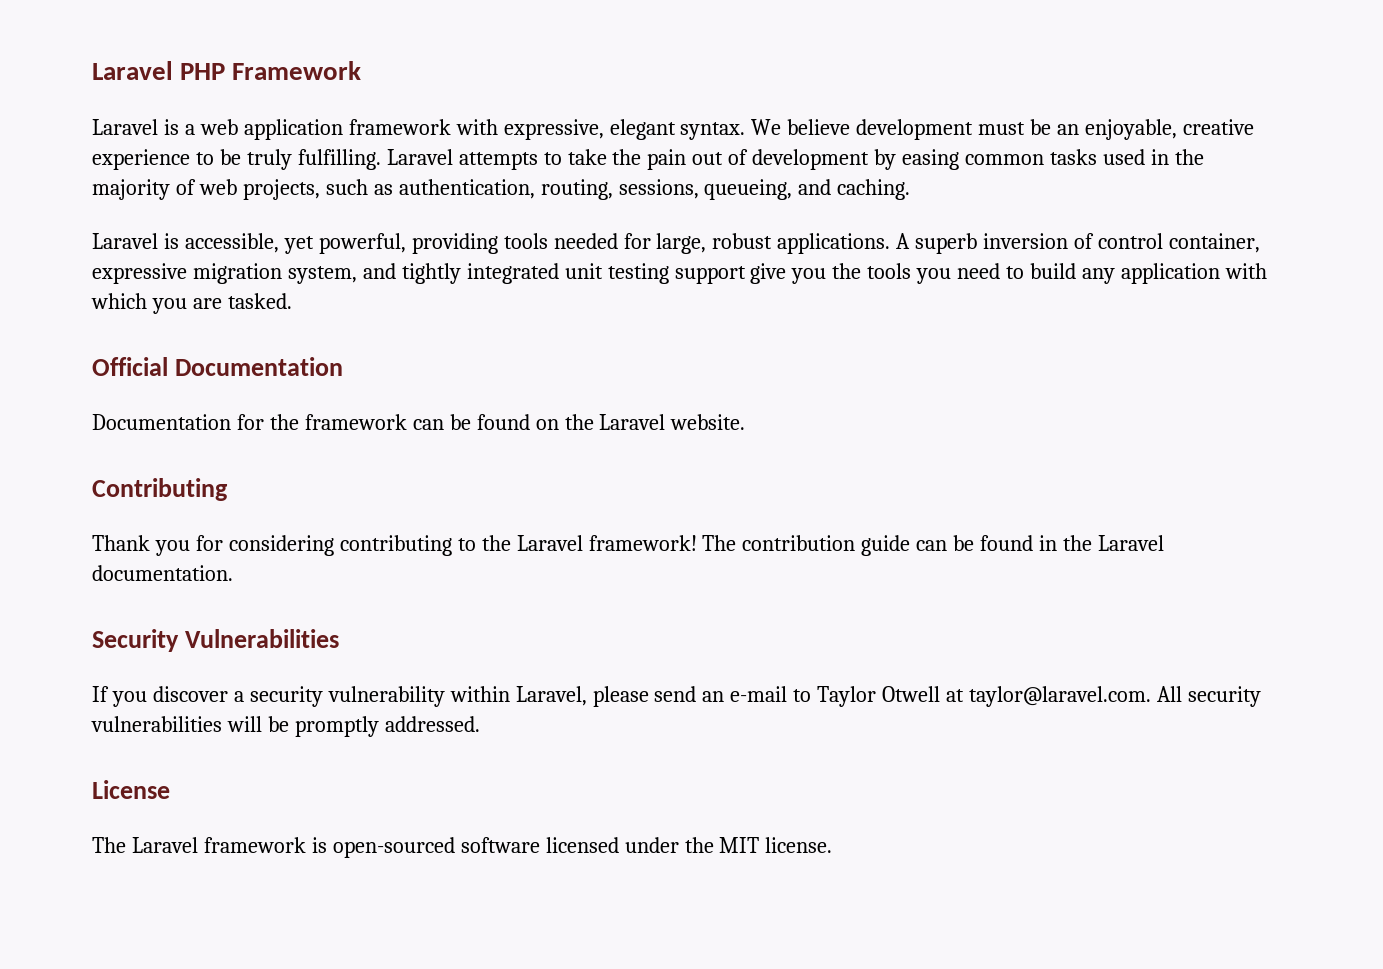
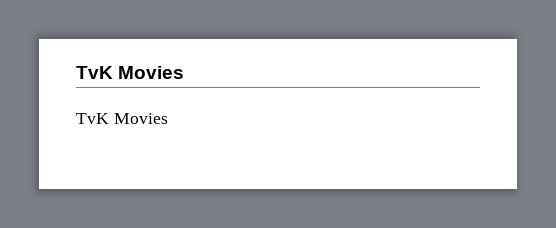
[92,61,362,80] [92,119,1254,140] [92,149,1204,170] [92,179,911,200] [92,233,1260,254] [92,263,1267,284] [91,293,292,314] [92,357,343,376] [92,414,746,430] [92,478,228,501] [92,535,1164,556] [92,565,233,581] [92,629,339,652] [92,686,1261,707] [91,716,480,737] [92,780,170,799] [92,837,833,858] Laravel PHP Framework // Laravel is a web application framework with expressive, elegant syntax. We believe development must be an enjoyable, creative experience to be truly fulfilling. Laravel attempts to take the pain out of development by easing common tasks used in the majority of web projects, such as authentication, routing, sessions, queueing, and caching. // Laravel is accessible, yet powerful, providing tools needed for large, robust applications. A superb inversion of control container, expressive migration system, and tightly integrated unit testing support give you the tools you need to build any application with which you are tasked. // Official Documentation // Documentation for the framework can be found on the Laravel website. // Contributing // Thank you for considering contributing to the Laravel framework! The contribution guide can be found in the Laravel documentation. // Security Vulnerabilities // If you discover a security vulnerability within Laravel, please send an e-mail to Taylor Otwell at taylor@laravel.com. All security vulnerabilities will be promptly addressed. // License // The Laravel framework is open-sourced software licensed under the MIT license. -> [76,66,185,79] [76,113,168,124] TvK Movies // TvK Movies

